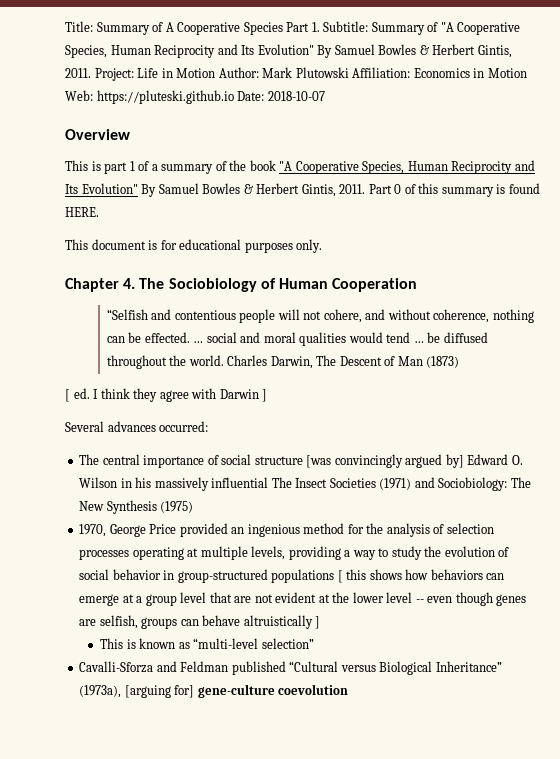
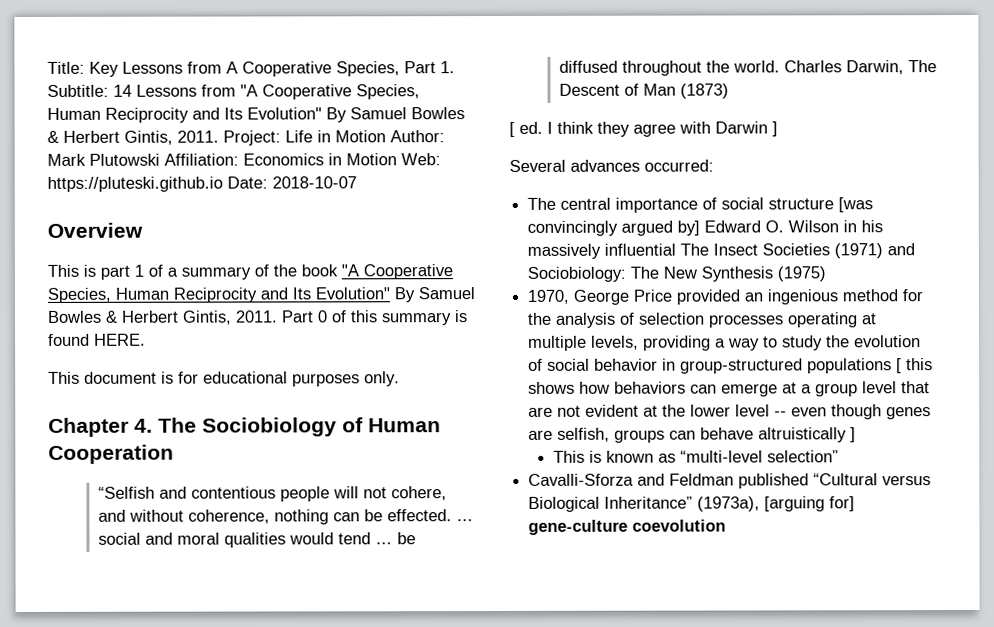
[96,22,164,35] Summary of -> [89,61,222,77] Key Lessons from
[243,22,283,35] Species -> [336,61,400,77] Species,
[371,22,439,35] Summary of -> [113,84,236,97] 14 Lessons from

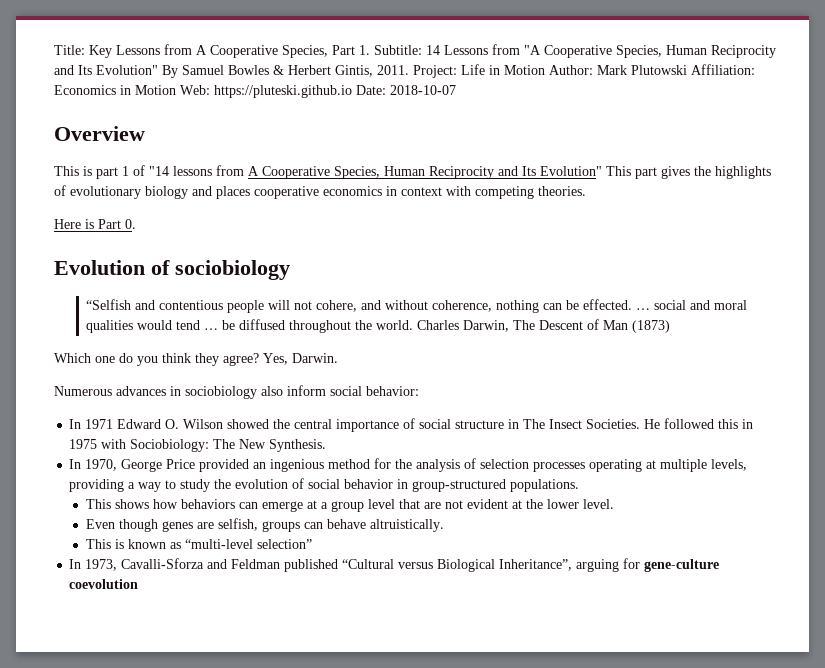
[167,264,453,280] [47,287,475,303] [47,310,468,326] [48,333,146,346] [48,371,400,387] [48,417,441,437] [48,444,174,464] a summary of the book "A Cooperative Species, Human Reciprocity and Its Evolution" By Samuel Bowles & Herbert Gintis, 2011. Part 0 of this summary is found HERE. // This document is for educational purposes only. // Chapter 4. The Sociobiology of Human Cooperation -> [149,165,771,179] [54,185,586,199] [54,219,136,229] [54,260,290,280] "14 lessons from A Cooperative Species, Human Reciprocity and Its Evolution" This part gives the highlights of evolutionary biology and places cooperative economics in context with competing theories. // Here is Part 0. // Evolution of sociobiology
[509,121,778,137] [509,159,714,172] [527,197,557,210] [ ed. I think they agree with Darwin ] // Several advances occurred: // The -> [54,353,338,366] [54,385,419,399] [69,419,291,429] Which one do you think they agree? Yes, Darwin. // Numerous advances in sociobiology also inform social behavior: // In 1971 Edward O. Wilson showed the
[838,197,874,213] [527,220,884,236] [527,243,916,259] [was convincingly argued by] Edward O. Wilson in his massively influential The Insect Societies (1971) and -> [508,418,754,429] [69,439,127,449] in The Insect Societies. He followed this in 1975 with
[701,266,827,282] Synthesis (1975) // -> [269,439,327,452] [69,459,82,469] Synthesis. // In
[807,358,934,374] populations [ this -> [510,479,580,492] [85,499,111,509] populations. // This
[735,404,828,417] level -- even -> [582,499,614,509] [85,519,115,529] level. // Even
[758,427,857,443] altruistically ] -> [369,519,444,532] altruistically.
(840, 456) none -> [69,559,118,571] In 1973,
[604,496,856,512] Inheritance” (1973a), [arguing for] -> [499,558,641,572] Inheritance”, arguing for

